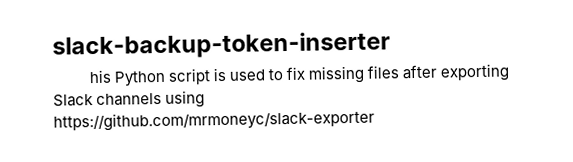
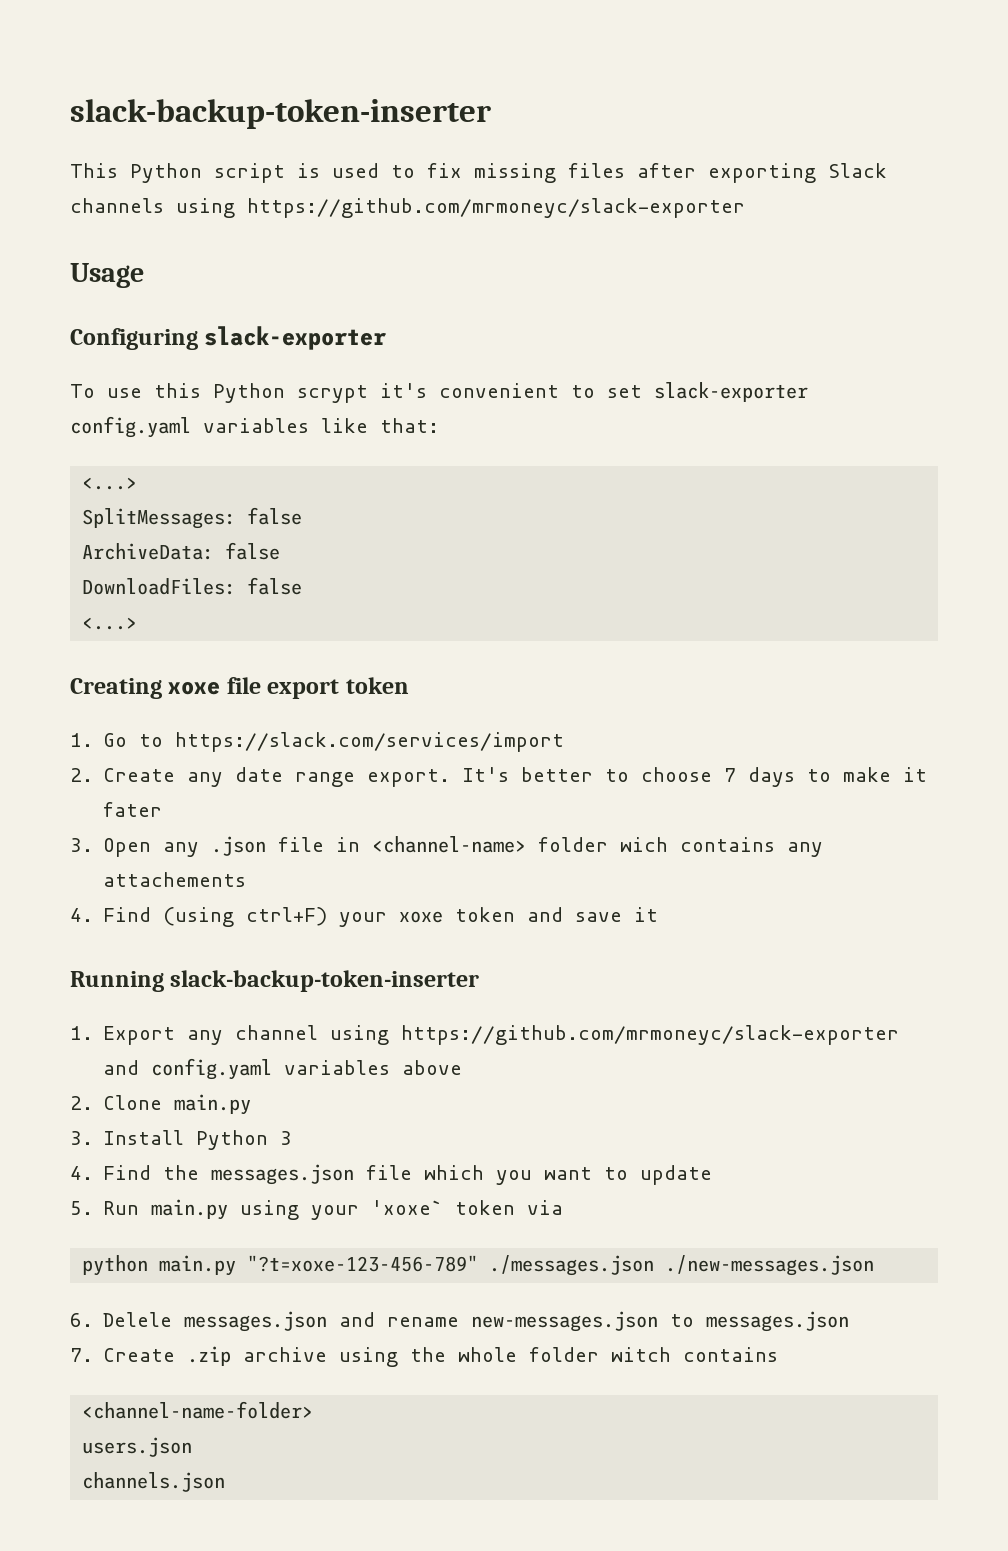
[52,31,391,60] [88,69,112,84] slack-backup-token-inserter // his -> [70,99,491,129] [70,163,118,178] slack-backup-token-inserter // This
(375, 120) none -> [70,263,144,288] [70,326,388,350] [70,382,808,403] [70,416,439,438] [82,477,138,490] [82,507,303,529] [82,542,281,560] [82,577,303,595] [82,617,138,630] [70,677,409,699] [70,732,565,752] [70,767,928,787] [103,802,163,817] [70,836,824,857] [103,872,247,887] [70,907,659,927] [70,970,480,992] [70,1025,900,1045] [103,1058,463,1080] [70,1094,252,1115] [70,1130,293,1150] [70,1164,713,1185] [70,1199,564,1220] [82,1255,875,1276] [70,1311,850,1332] [70,1346,779,1367] [82,1401,314,1419] [82,1437,193,1457] [82,1472,226,1492] // Usage // Configuring slack-exporter // To use this Python scrypt it's convenient to set slack-exporter config.yaml variables like that: // <...> // SplitMessages: false // ArchiveData: false // DownloadFiles: false // <...> // Creating xoxe file export token // 1. Go to https://slack.com/services/import // 2. Create any date range export. It's better to choose 7 days to make it fater // 3. Open any .json file in <channel-name> folder wich contains any attachements // 4. Find (using ctrl+F) your xoxe token and save it // Running slack-backup-token-inserter // 1. Export any channel using https://github.com/mrmoneyc/slack-exporter and config.yaml variables above // 2. Clone main.py // 3. Install Python 3 // 4. Find the messages.json file which you want to update // 5. Run main.py using your 'xoxe` token via // python main.py "?t=xoxe-123-456-789" ./messages.json ./new-messages.json // 6. Delele messages.json and rename new-messages.json to messages.json // 7. Create .zip archive using the whole folder witch contains // <channel-name-folder> // users.json // channels.json

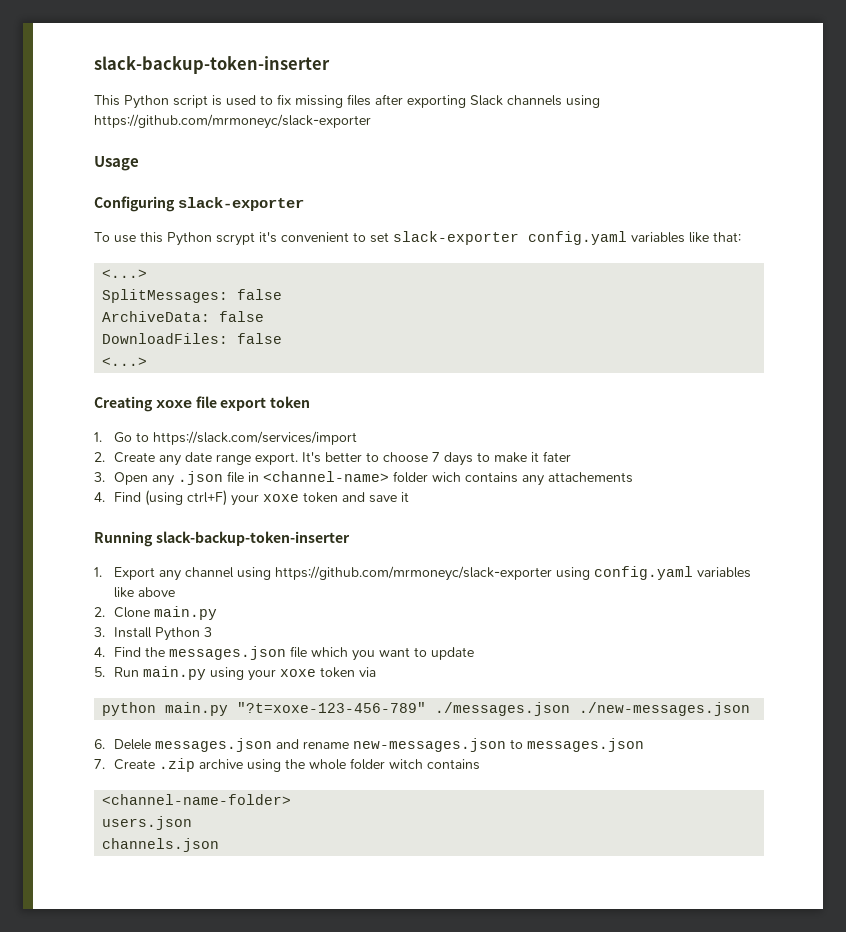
[103,1058,391,1080] and config.yaml variables -> [555,566,751,580] [113,587,134,598] using config.yaml variables like
[371,1200,444,1215] 'xoxe` -> [279,669,316,677] xoxe

